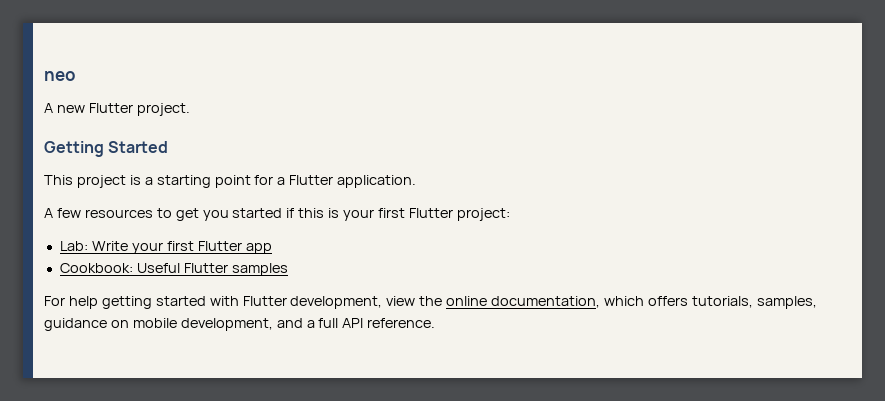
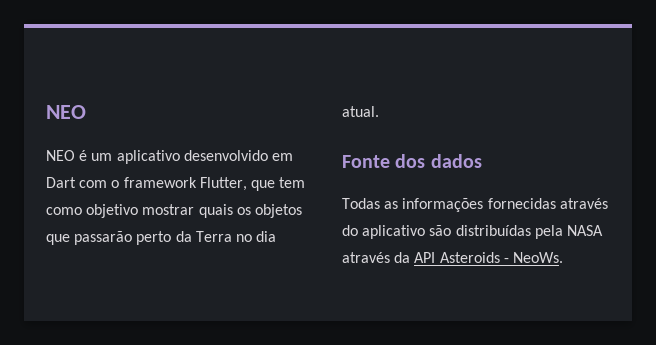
[44,71,76,81] [44,103,190,116] [44,141,169,157] [44,175,417,188] [44,208,510,221] [59,241,272,254] [59,263,288,276] [44,296,817,309] [44,318,436,331] neo // A new Flutter project. // Getting Started // This project is a starting point for a Flutter application. // A few resources to get you started if this is your first Flutter project: // Lab: Write your first Flutter app // Cookbook: Useful Flutter samples // For help getting started with Flutter development, view the online documentation, which offers tutorials, samples, guidance on mobile development, and a full API reference. -> [46,105,86,119] [46,150,293,164] [46,177,306,191] [46,204,302,218] [46,231,277,245] [342,106,379,117] [342,154,482,168] [342,198,608,212] [342,225,603,239] [342,252,563,263] NEO // NEO é um aplicativo desenvolvido em Dart com o framework Flutter, que tem como objetivo mostrar quais os objetos que passarão perto da Terra no dia atual. // Fonte dos dados // Todas as informações fornecidas através do aplicativo são distribuídas pela NASA através da API Asteroids - NeoWs.

